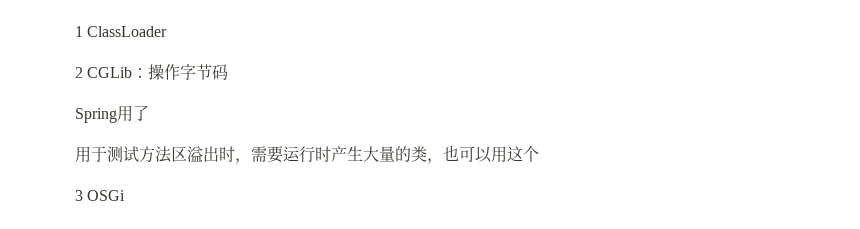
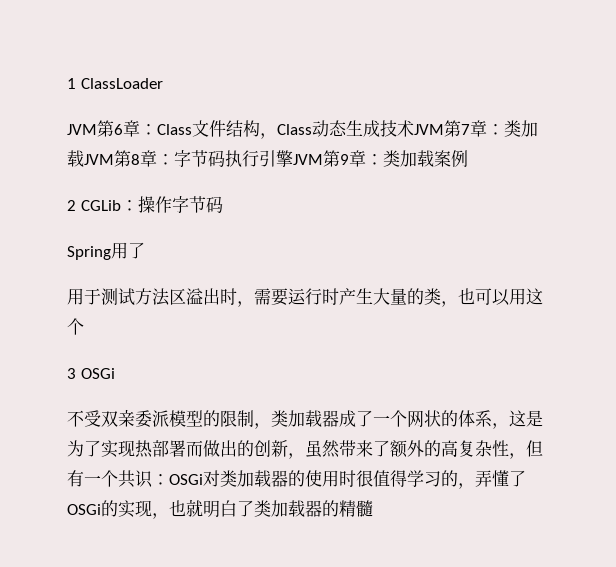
(168, 31) none -> [67,120,538,139] [67,150,468,167] // JVM第6章：Class文件结构，Class动态生成技术JVM第7章：类加载JVM第8章：字节码执行引擎JVM第9章：类加载案例
(126, 195) none -> [67,409,543,429] [67,440,543,459] [67,470,526,489] [67,499,373,519] // 不受双亲委派模型的限制，类加载器成了一个网状的体系，这是为了实现热部署而做出的创新，虽然带来了额外的高复杂性，但有一个共识：OSGi对类加载器的使用时很值得学习的，弄懂了OSGi的实现，也就明白了类加载器的精髓

